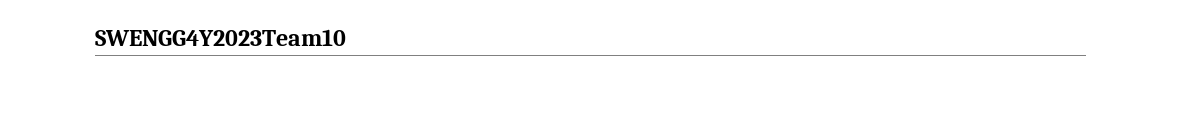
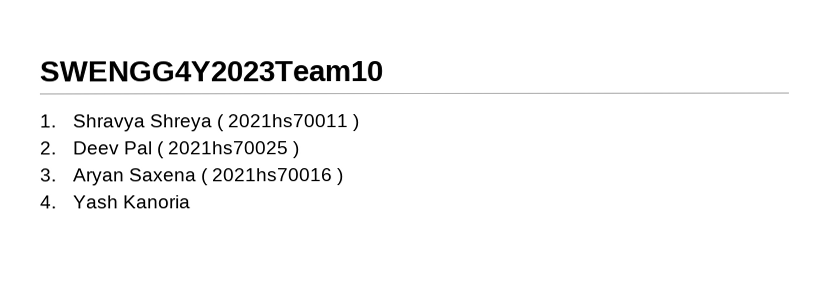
(346, 37) none -> [39,114,360,132] [39,141,301,159] [40,168,345,186] [40,195,191,209] // 1. Shravya Shreya ( 2021hs70011 ) // 2. Deev Pal ( 2021hs70025 ) // 3. Aryan Saxena ( 2021hs70016 ) // 4. Yash Kanoria

